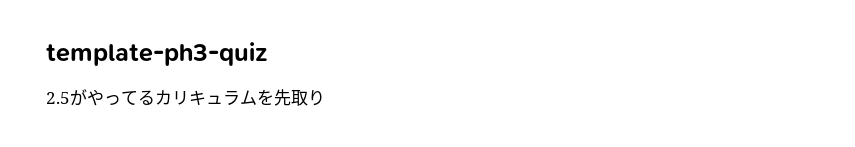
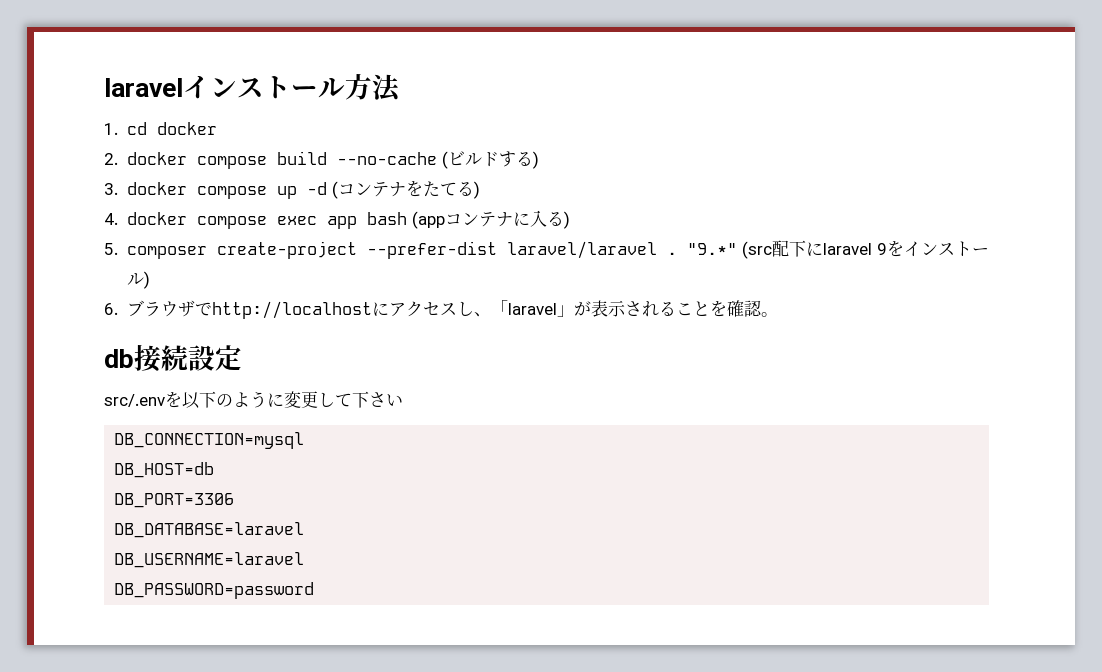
[46,42,267,66] [46,89,325,106] template-ph3-quiz // 2.5がやってるカリキュラムを先取り -> [104,73,401,102] [104,122,217,135] [104,151,539,169] [104,180,480,199] [104,210,570,229] [104,240,989,259] [126,271,150,289] [104,300,778,319] [104,344,242,372] [104,391,403,409] [114,432,305,449] [114,462,215,478] [114,493,235,508] [114,522,305,538] [114,552,305,568] [114,582,315,599] laravelインストール方法 // 1. cd docker // 2. docker compose build --no-cache (ビルドする) // 3. docker compose up -d (コンテナをたてる) // 4. docker compose exec app bash (appコンテナに入る) // 5. composer create-project --prefer-dist laravel/laravel . "9.*" (src配下にlaravel 9をインストール) // 6.ブラウザでhttp://localhostにアクセスし、「laravel」が表示されることを確認。 // db接続設定 // src/.envを以下のように変更して下さい // DB_CONNECTION=mysql // DB_HOST=db // DB_PORT=3306 // DB_DATABASE=laravel // DB_USERNAME=laravel // DB_PASSWORD=password

